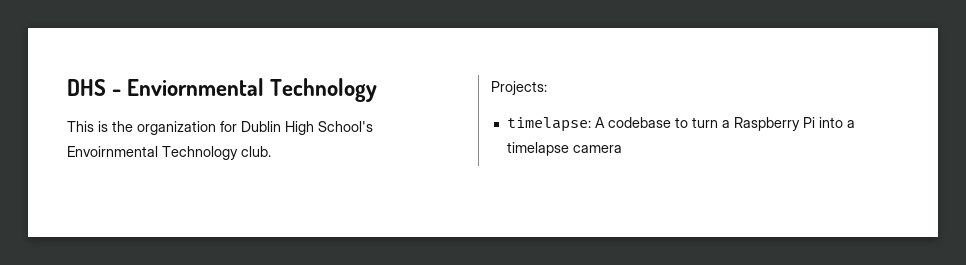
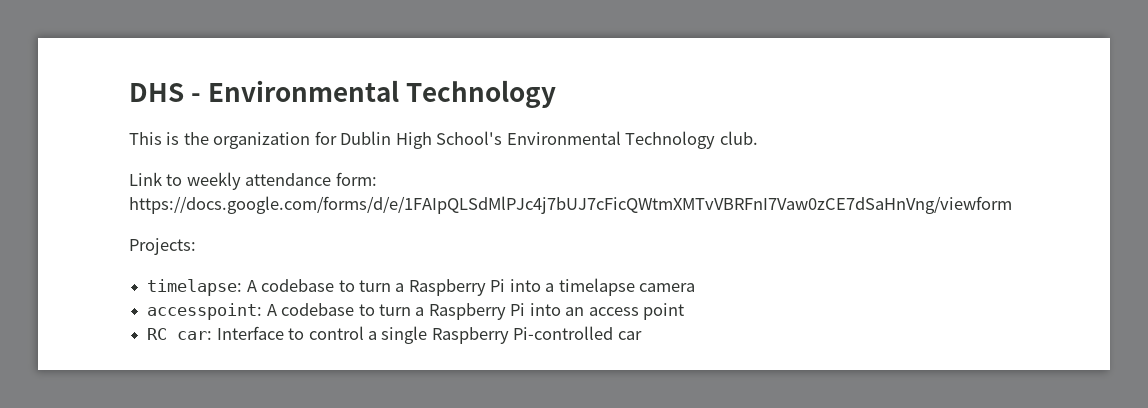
[127,78,265,96] Enviornmental -> [208,80,400,102] Environmental
[67,146,158,157] Envoirnmental -> [506,131,621,145] Environmental
(271, 151) none -> [129,172,377,190] [129,196,1012,214] // Link to weekly attendance form: https://docs.google.com/forms/d/e/1FAIpQLSdMlPJc4j7bUJ7cFicQWtmXMTvVBRFnI7Vaw0zCE7dSaHnVng/viewform
(622, 149) none -> [147,303,685,320] [147,326,642,344] // accesspoint: A codebase to turn a Raspberry Pi into an access point // RC car: Interface to control a single Raspberry Pi-controlled car

